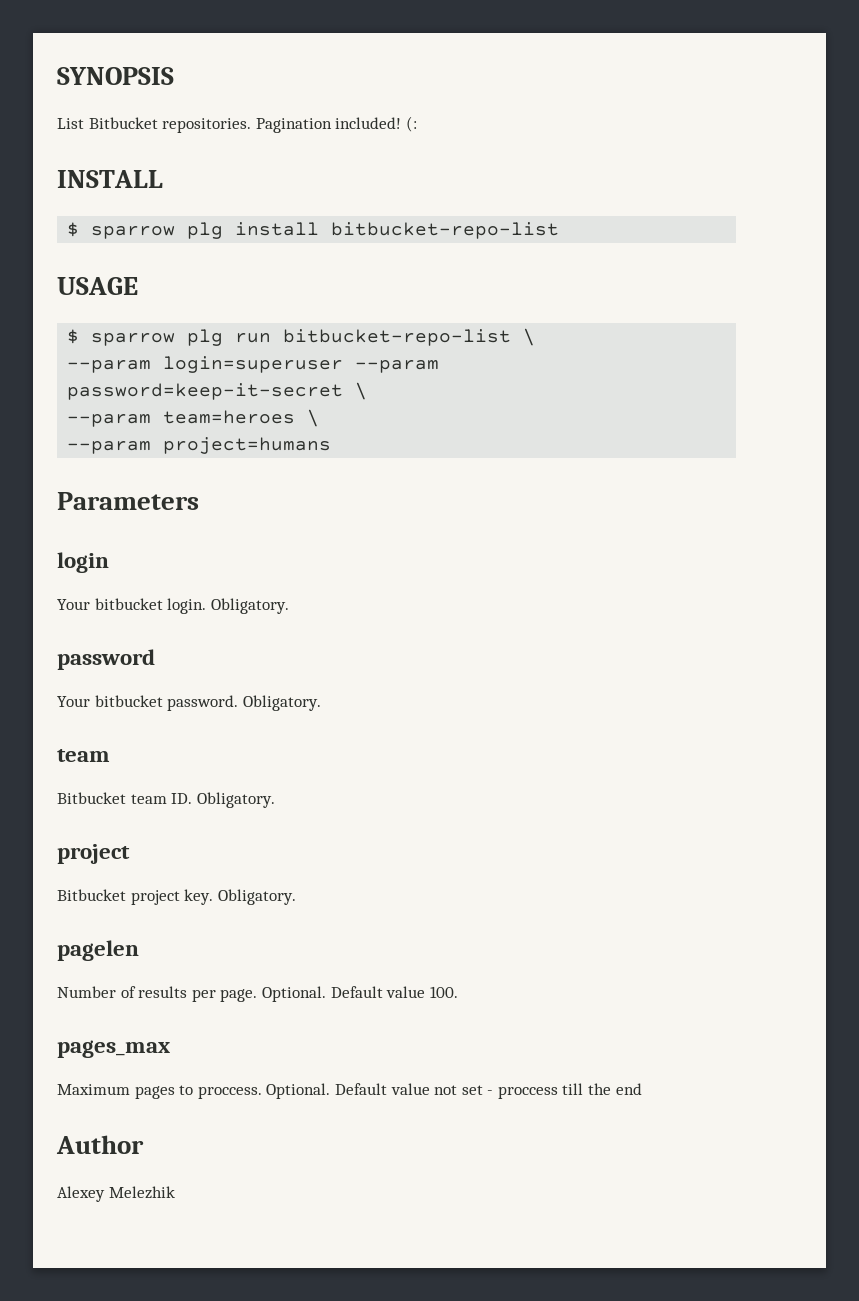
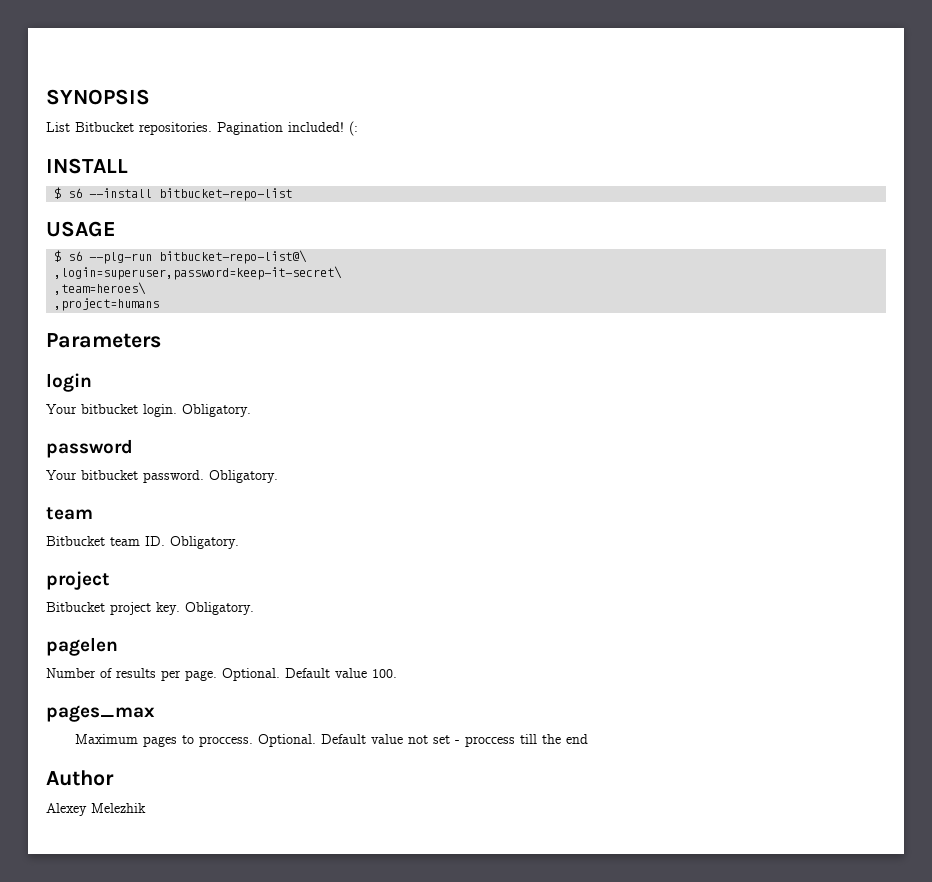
[91,222,320,239] sparrow plg install -> [68,188,153,198] s6 --install
[91,328,536,346] [67,356,440,373] [67,382,368,400] [67,409,320,427] [67,437,332,454] sparrow plg run bitbucket-repo-list \ // --param login=superuser --param password=keep-it-secret \ // --param team=heroes \ // --param project=humans -> [68,250,308,264] [54,266,343,280] [54,282,147,295] [54,298,160,311] s6 --plg-run bitbucket-repo-list@\ // ,login=superuser,password=keep-it-secret\ // ,team=heroes\ // ,project=humans

